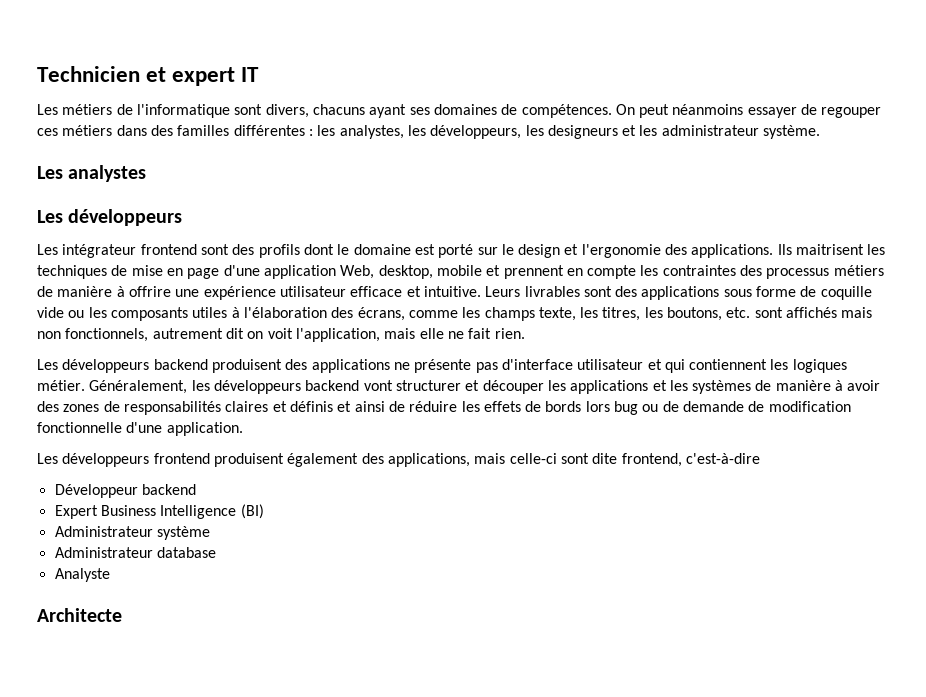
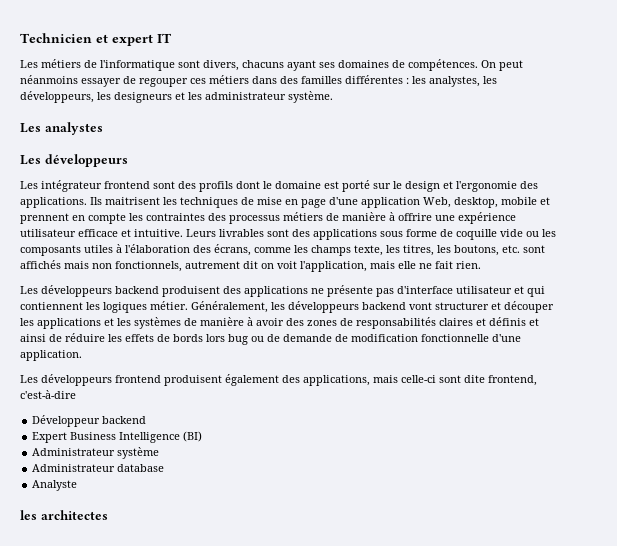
[37,608,122,622] Architecte -> [20,510,108,520] les architectes

